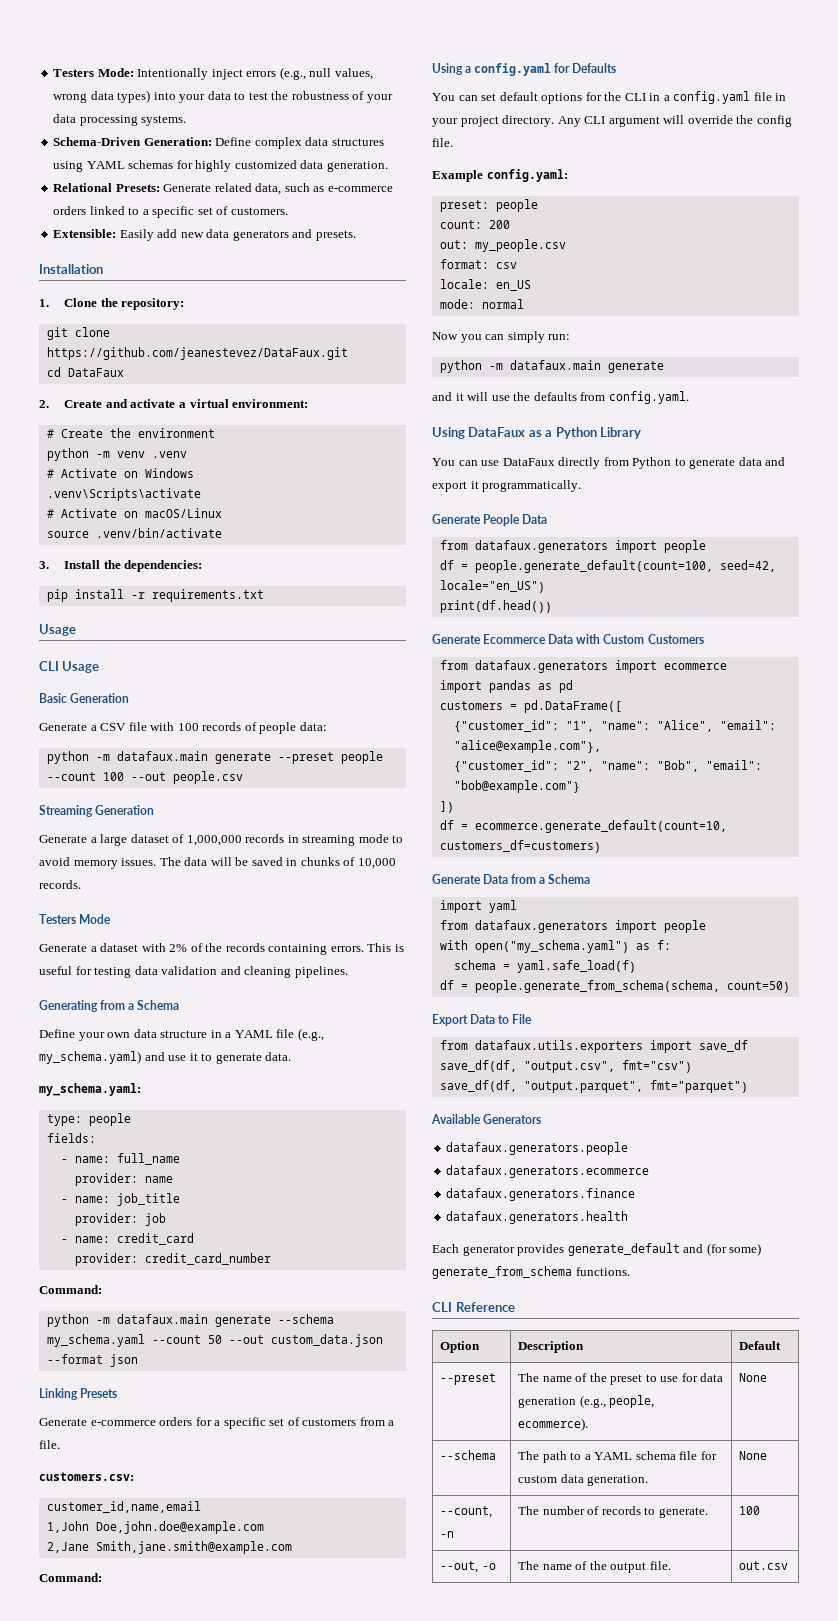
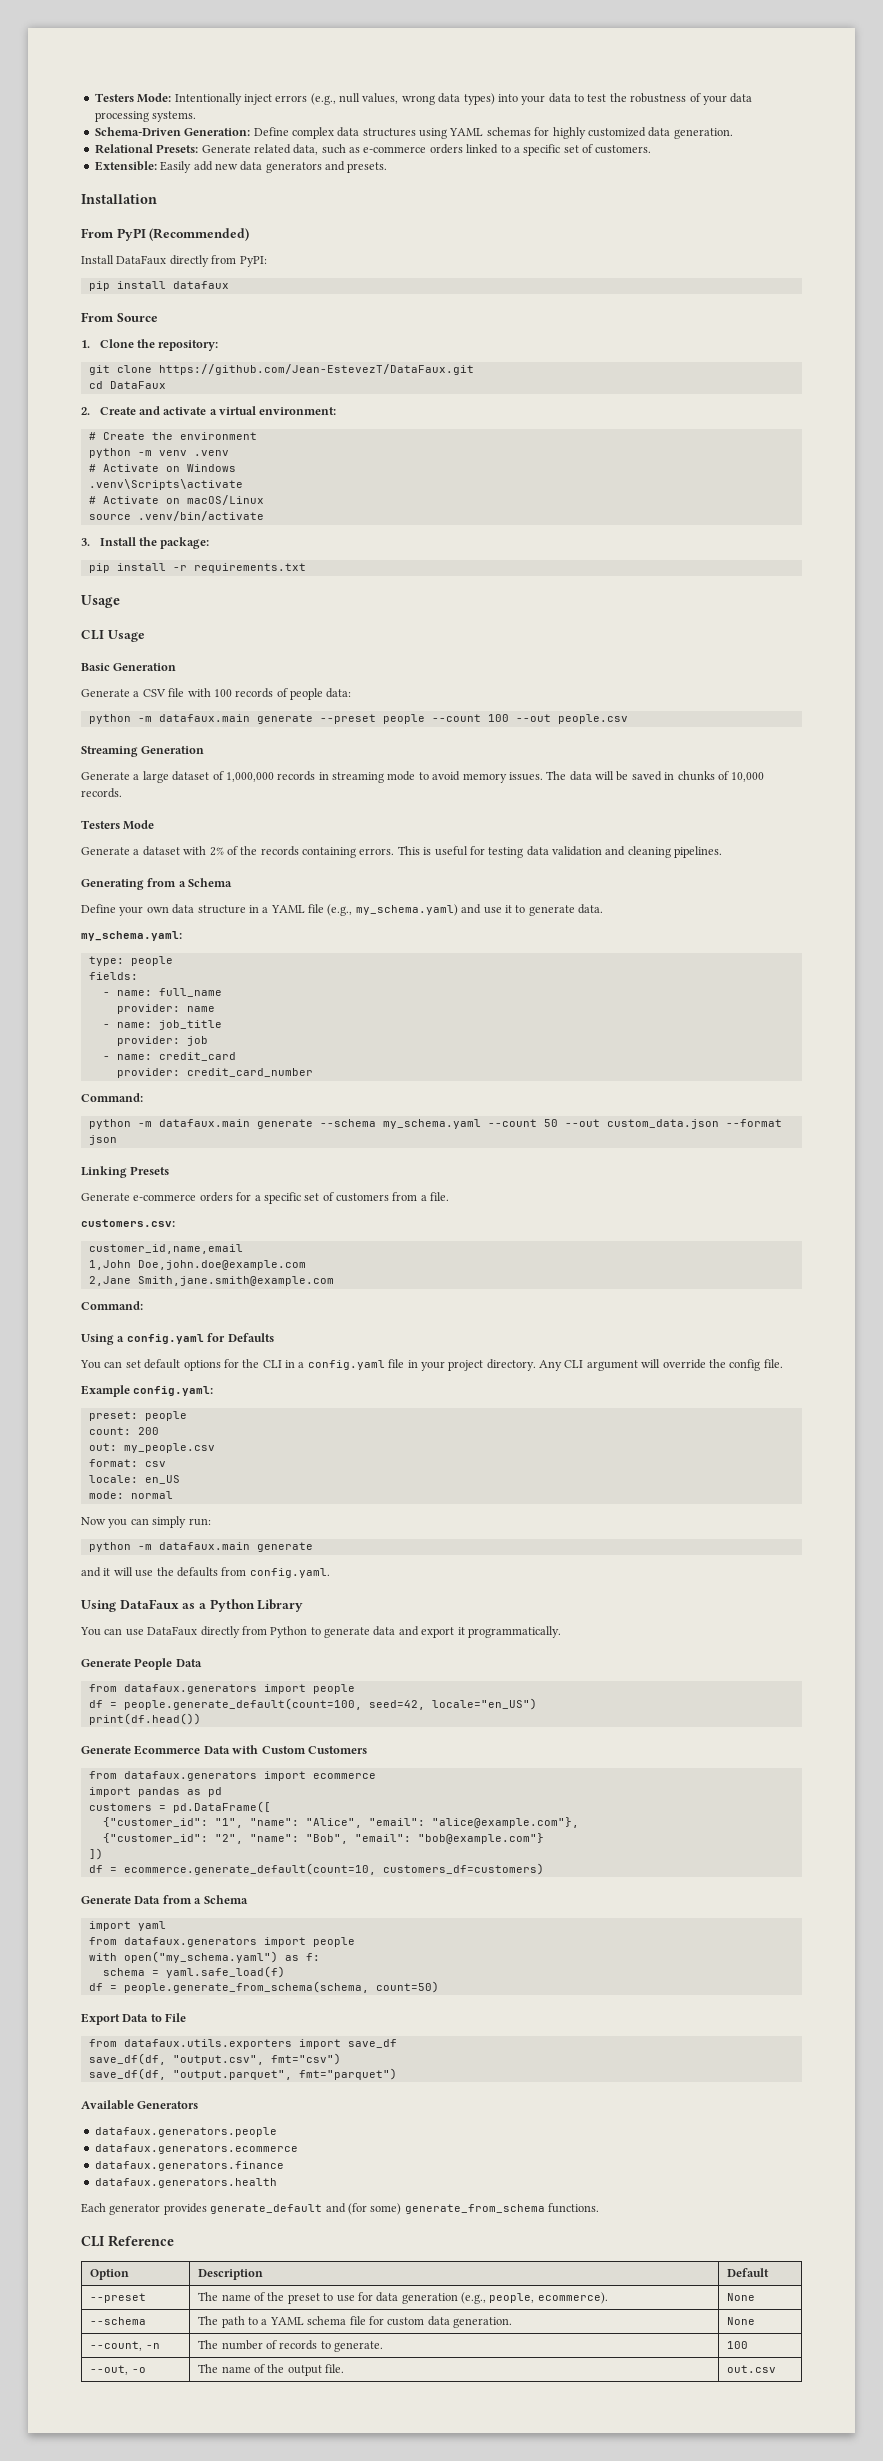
(103, 269) none -> [81,228,250,241] [81,255,267,267] [88,281,229,291] [81,312,158,322] // From PyPI (Recommended) // Install DataFaux directly from PyPI: // pip install datafaux // From Source
[46,347,348,360] https://github.com/jeanestevez/DataFaux.git -> [158,364,474,375] https://github.com/Jean-EstevezT/DataFaux.git
[124,560,203,572] dependencies: -> [160,537,210,549] package:

